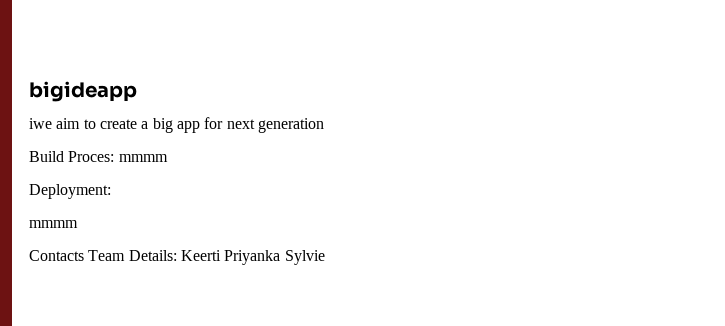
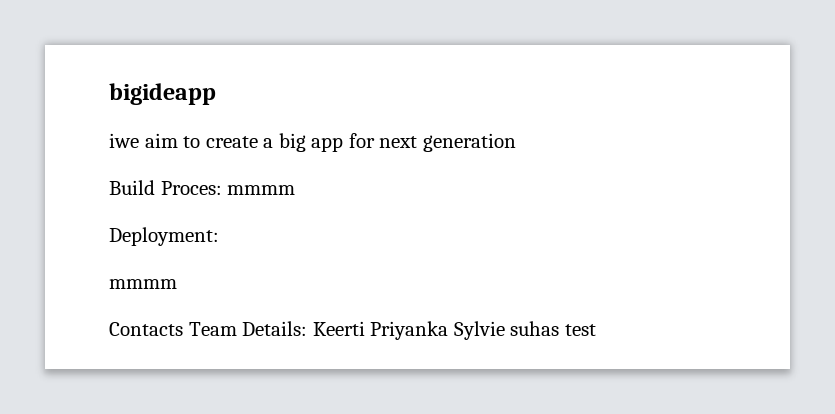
(325, 257) none -> [510,321,596,336] suhas test

